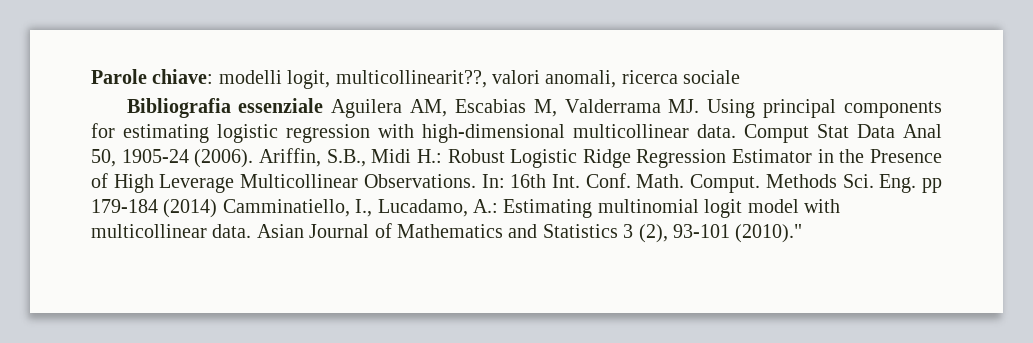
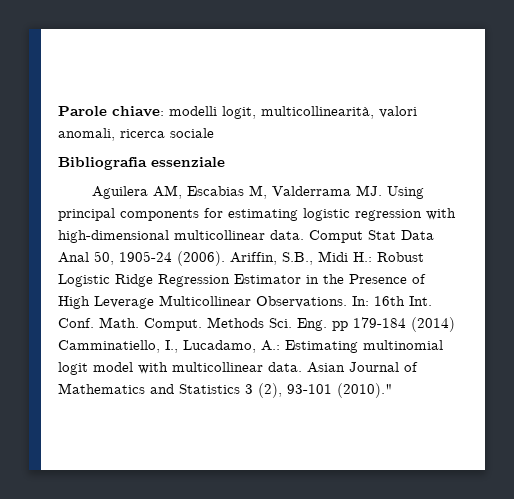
[335,70,487,88] multicollinearit??, -> [261,106,374,119] multicollinearità,
(324, 105) none -> (225, 162) //

